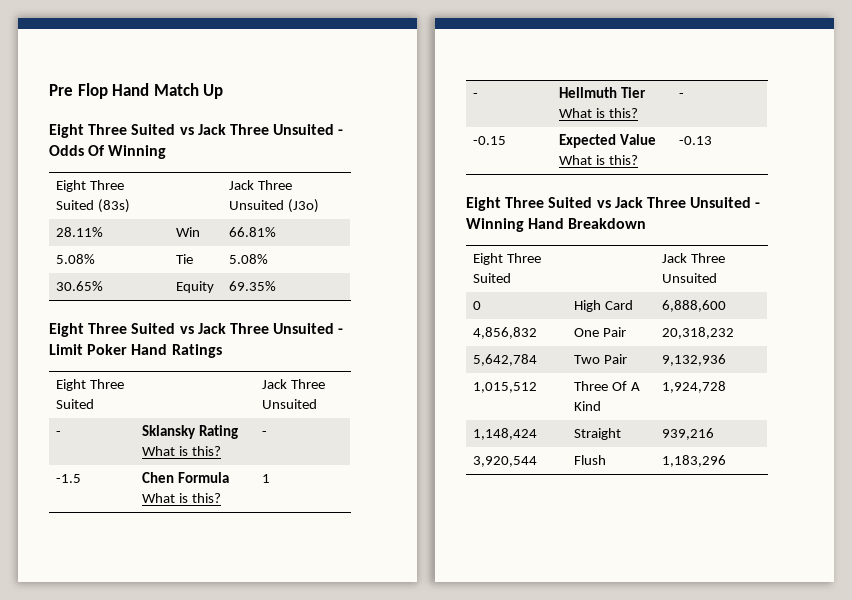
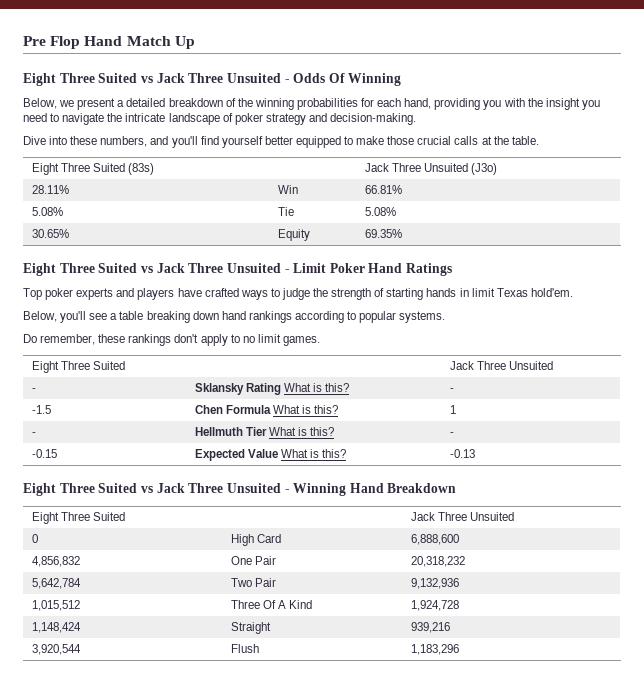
(167, 152) none -> [23,98,600,110] [23,113,417,125] [23,136,539,148] // Below, we present a detailed breakdown of the winning probabilities for each hand, providing you with the insight you need to navigate the intricate landscape of poker strategy and decision-making. // Dive into these numbers, and you'll find yourself better equipped to make those crucial calls at the table.
(222, 351) none -> [23,288,573,300] [23,311,446,323] [23,334,320,346] // Top poker experts and players have crafted ways to judge the strength of starting hands in limit Texas hold'em. // Below, you'll see a table breaking down hand rankings according to popular systems. // Do remember, these rankings don't apply to no limit games.

